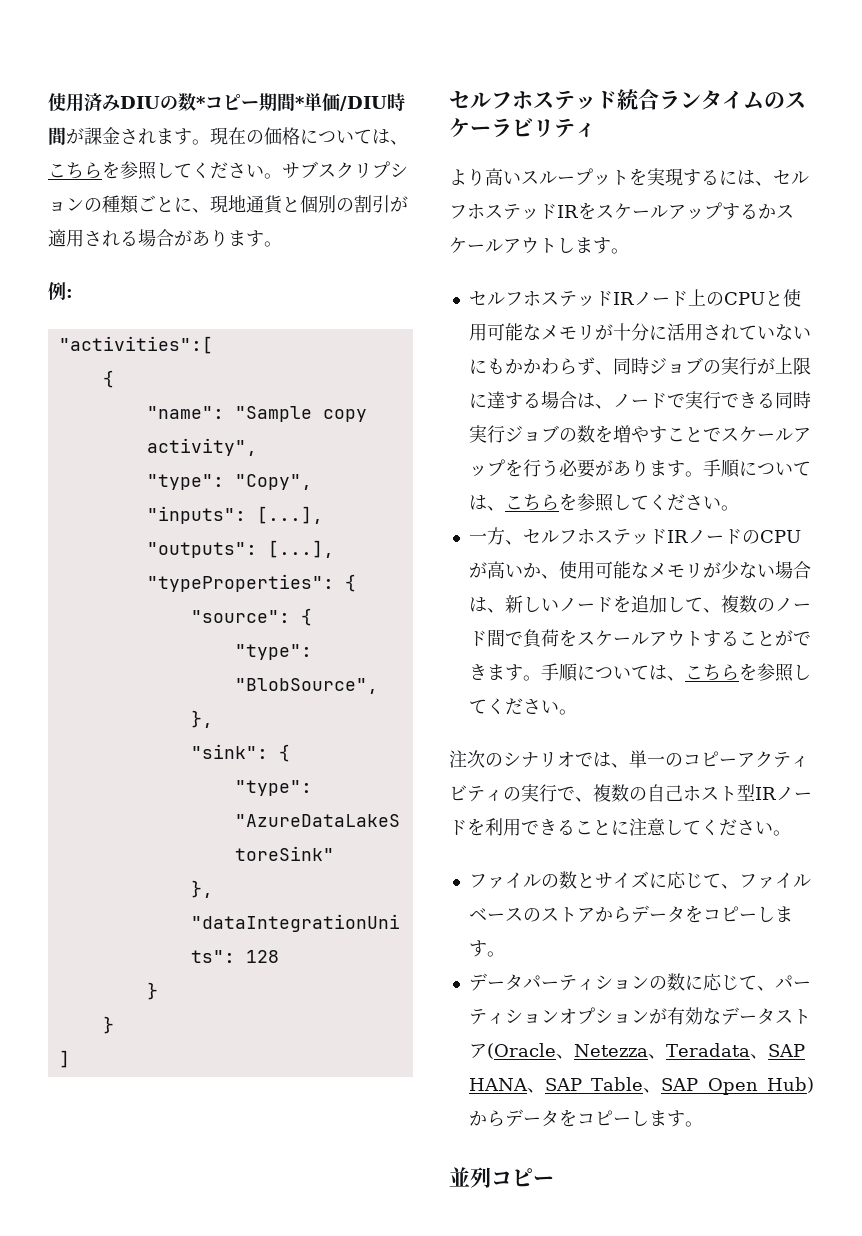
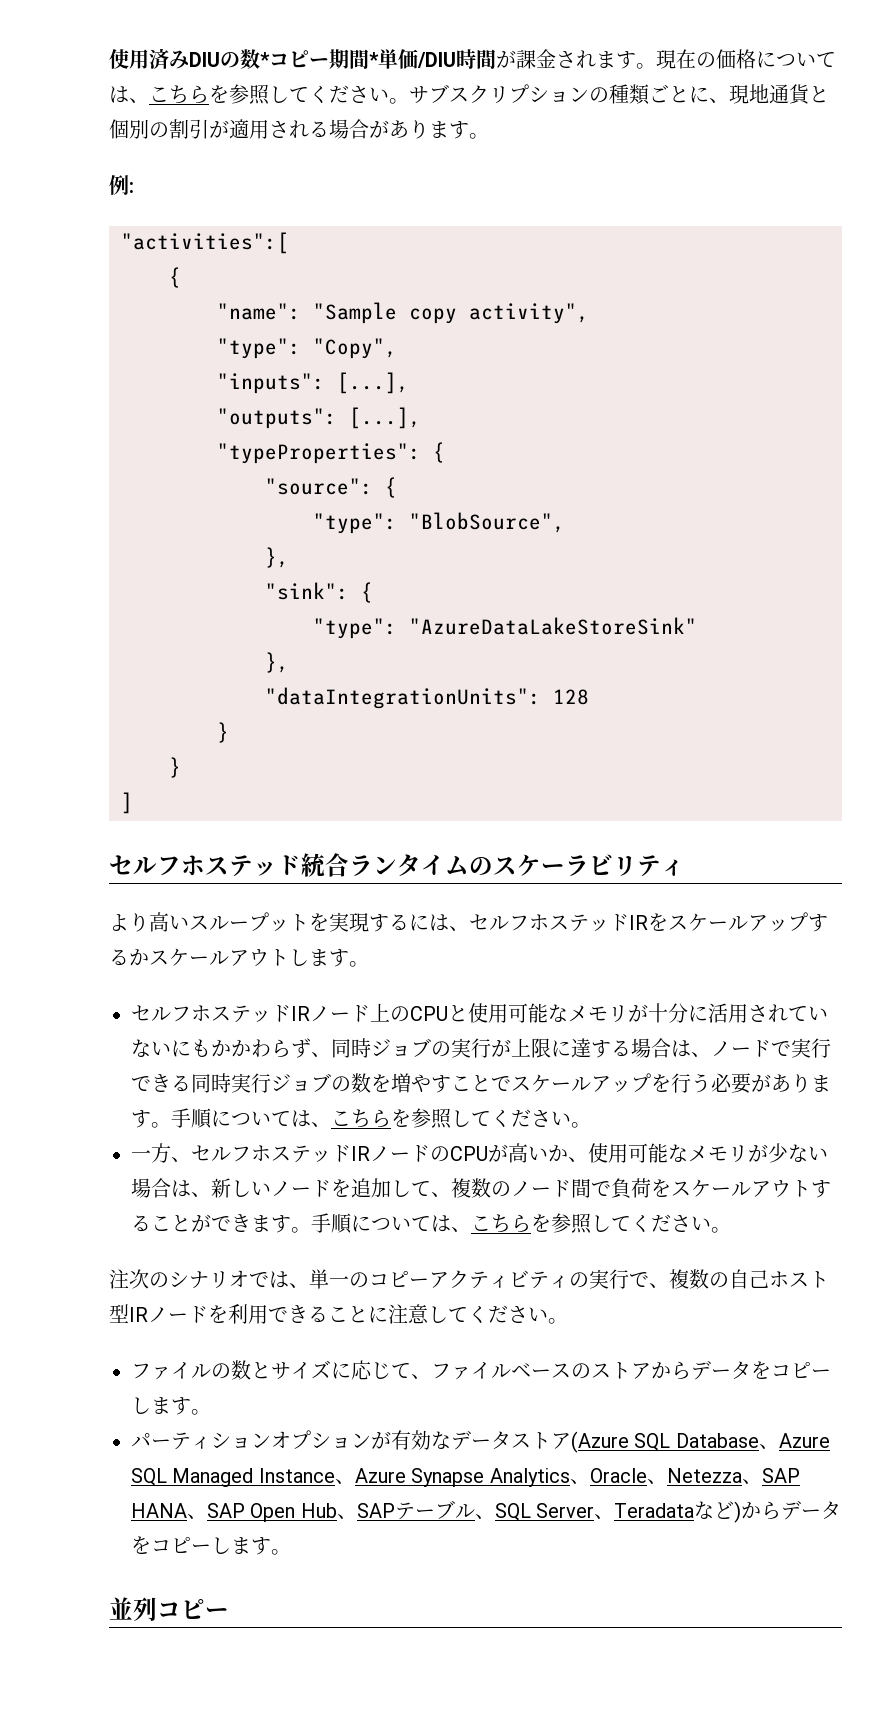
[468,973,775,991] データパーティションの数に応じて、 -> (211, 1412) none
[486,1043,556,1059] (Oracle -> [571,1431,830,1453] [131,1468,647,1487] (Azure SQL Database、Azure SQL Managed Instance、Azure Synapse Analytics、Oracle
[665,1043,768,1059] Teradata、 -> (762, 1481) none
[591,1077,814,1095] Table、SAP Open Hub) -> [250,1500,742,1523] Open Hub、SAPテーブル、SQL Server、Teradataなど)

